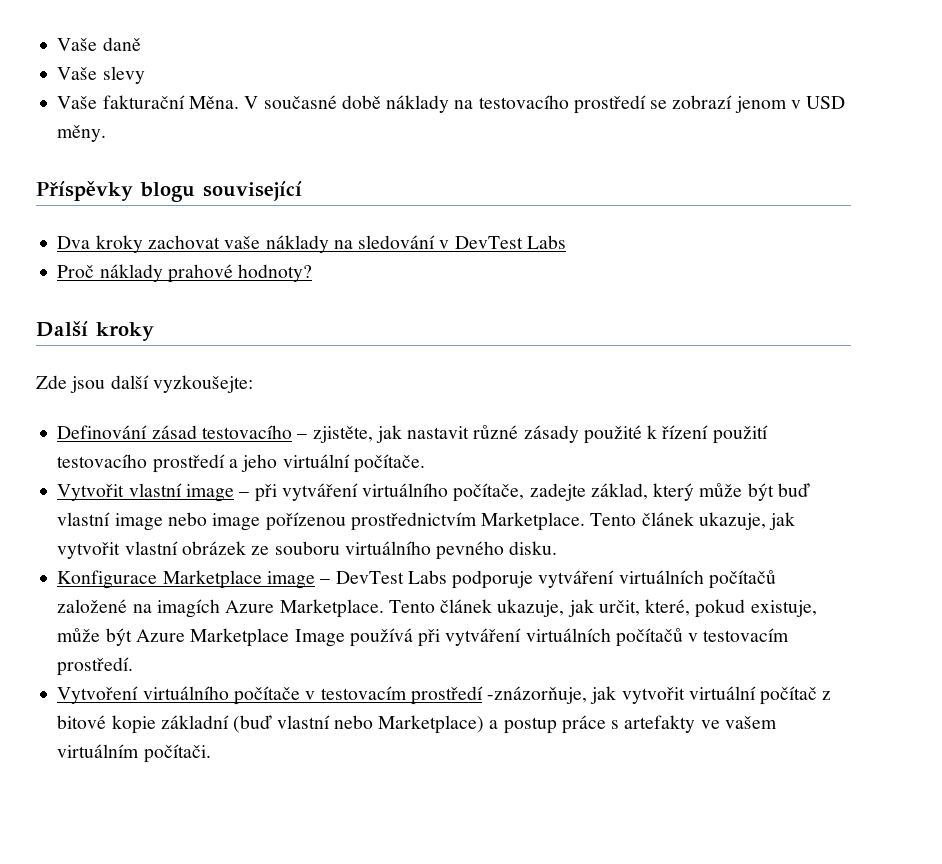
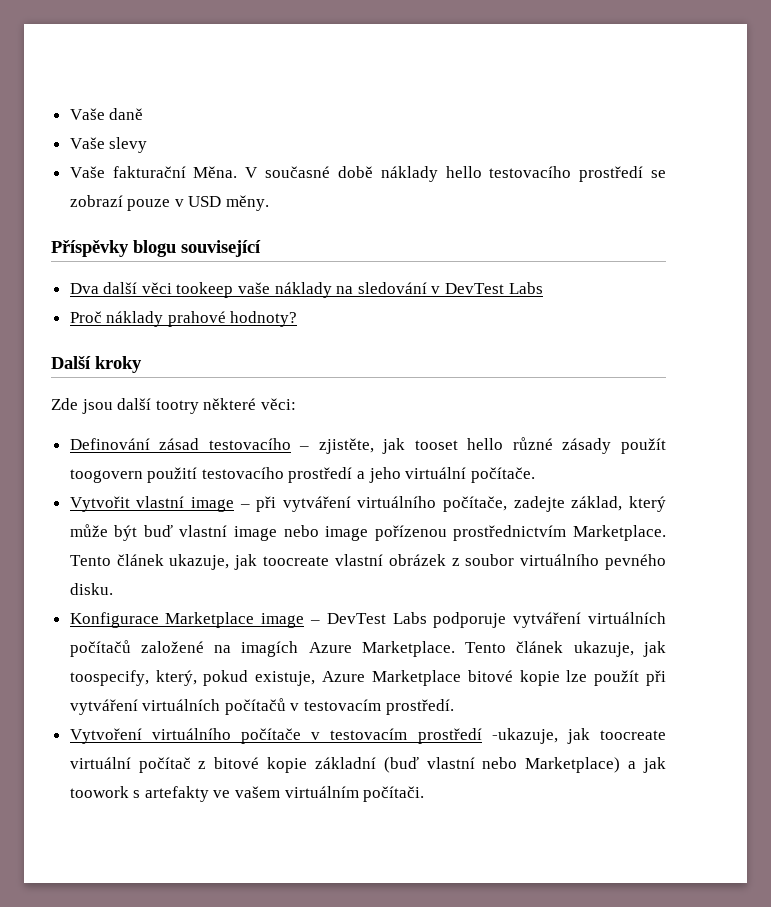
[454,100,474,109] na -> [445,166,482,178] hello
[734,96,787,113] jenom -> [127,199,171,211] pouze
[95,235,220,253] kroky zachovat -> [103,282,234,298] další věci tookeep
[152,375,253,393] vyzkoušejte: -> [155,398,296,414] tootry některé věci:
[407,425,709,444] nastavit různé zásady použité k řízení -> [414,437,666,454] [69,469,143,483] tooset hello různé zásady použít toogovern
[57,542,121,559] vytvořit -> [263,556,330,566] toocreate
[251,541,340,555] ze souboru -> [451,554,515,566] z soubor
[598,599,817,618] [57,628,413,647] určit, které, pokud existuje, může být Azure Marketplace Image používá -> [69,670,640,686] toospecify, který, pokud existuje, Azure Marketplace bitové kopie lze použít
[487,686,685,704] -znázorňuje, jak vytvořit -> [491,728,666,744] -ukazuje, jak toocreate
[503,715,606,734] postup práce -> [643,757,666,773] [69,786,129,798] jak toowork

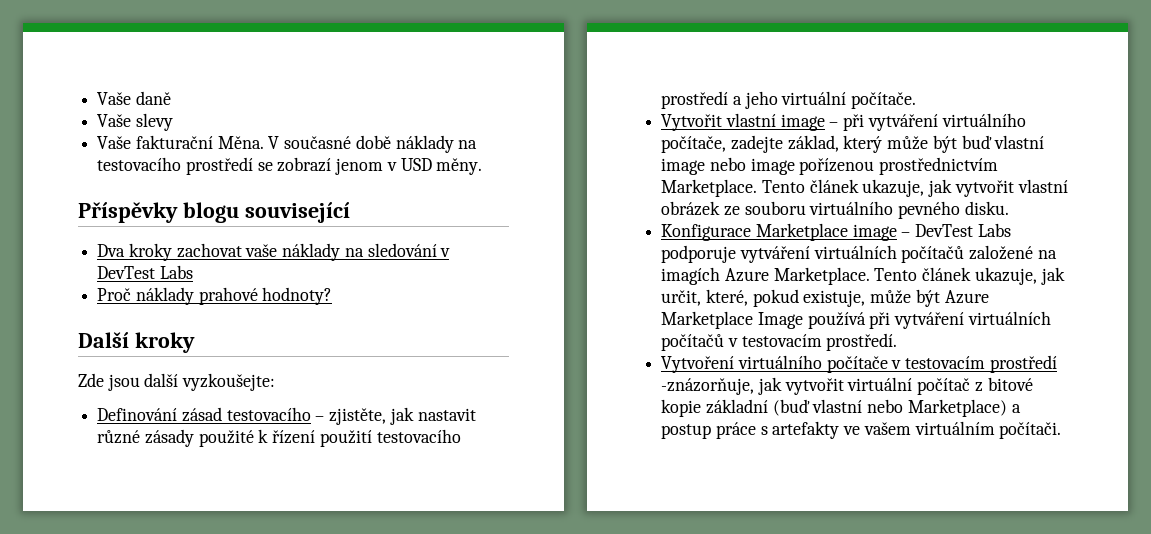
[445,166,482,178] hello -> [458,140,478,149] na
[127,199,171,211] pouze -> [335,158,384,175] jenom
[103,282,234,298] další věci tookeep -> [128,243,242,261] kroky zachovat
[155,398,296,414] tootry některé věci: -> [182,373,276,391] vyzkoušejte:
[414,437,666,454] [69,469,143,483] tooset hello různé zásady použít toogovern -> [417,408,476,421] [97,429,316,447] nastavit různé zásady použité k řízení
[263,556,330,566] toocreate -> [954,180,1014,197] vytvořit
[451,554,515,566] z soubor -> [723,201,806,216] ze souboru
[69,670,640,686] toospecify, který, pokud existuje, Azure Marketplace bitové kopie lze použít -> [661,289,989,307] [661,311,866,329] určit, které, pokud existuje, může být Azure Marketplace Image používá
[491,728,666,744] -ukazuje, jak toocreate -> [661,377,844,395] -znázorňuje, jak vytvořit
[643,757,666,773] [69,786,129,798] jak toowork -> [661,422,756,439] postup práce

